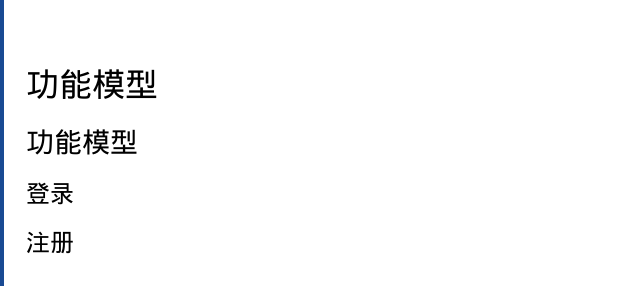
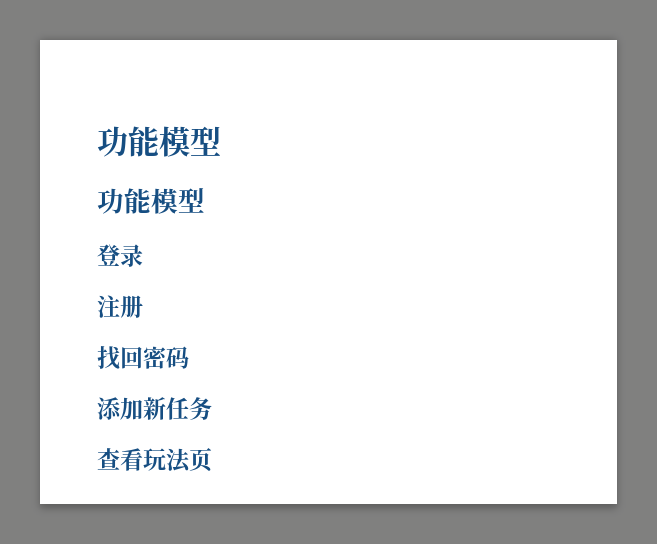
(74, 242) none -> [97,346,189,370] [97,397,212,420] [97,448,212,473] // 找回密码 // 添加新任务 // 查看玩法页

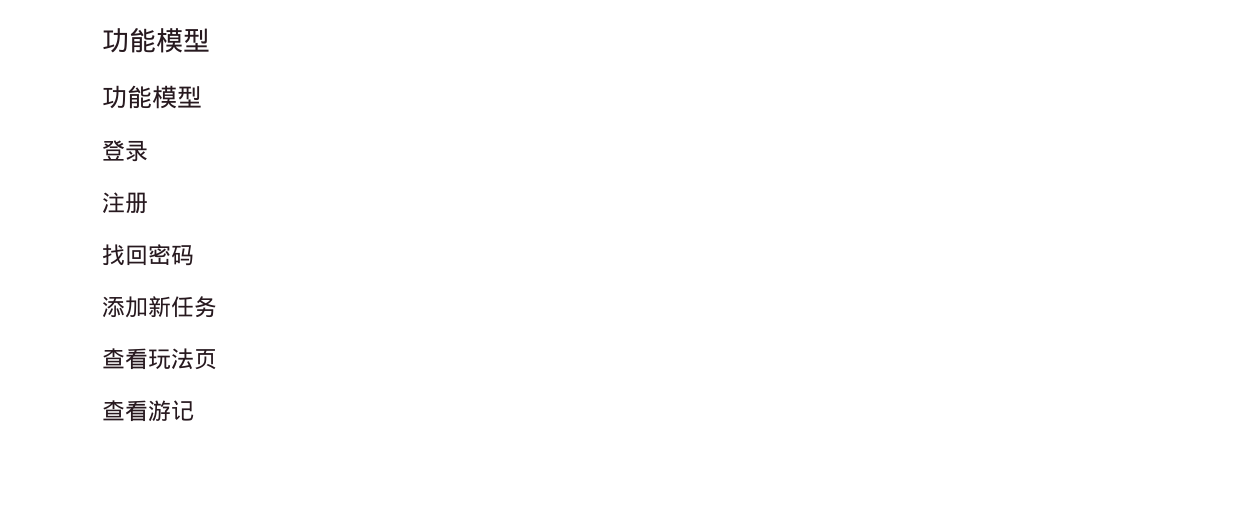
(212, 460) none -> [102,400,194,422] // 查看游记

